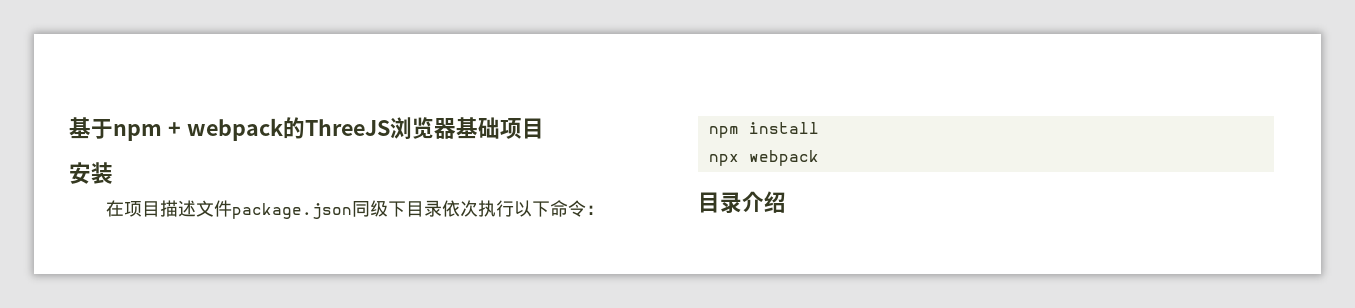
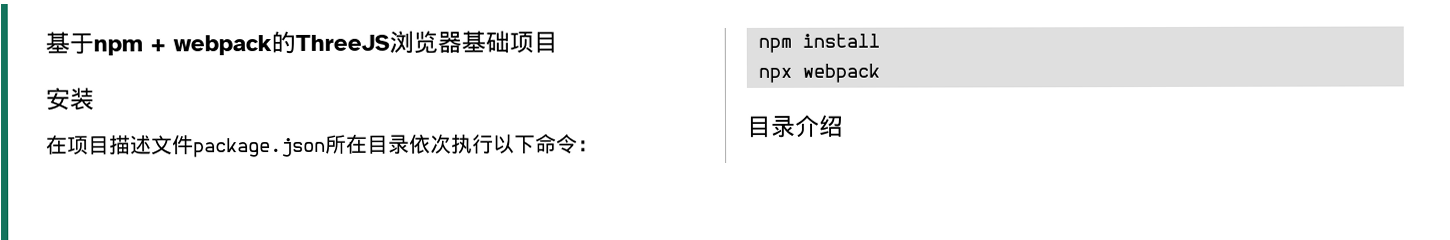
[351,200,406,217] 同级下 -> [325,133,368,154] 所在

